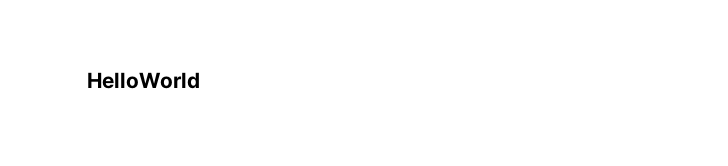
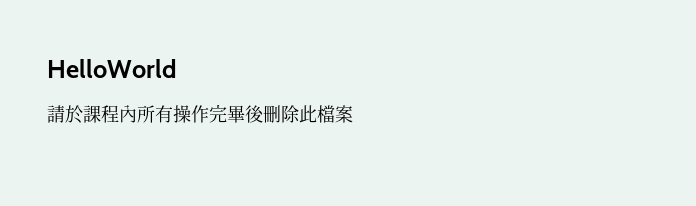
(200, 80) none -> [47,104,353,124] // 請於課程內所有操作完畢後刪除此檔案

